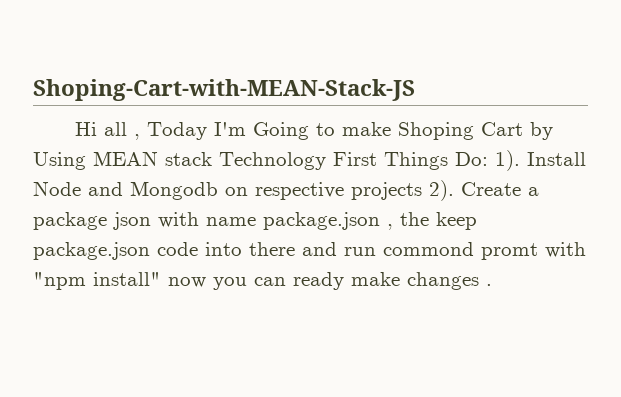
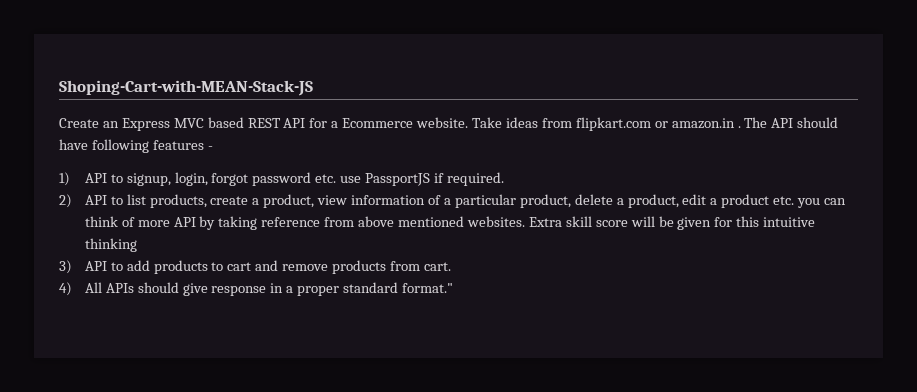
[74,122,553,140] [33,150,586,171] [33,180,539,201] [33,212,477,230] [33,242,586,260] [33,272,492,290] Hi all , Today I'm Going to make Shoping Cart by Using MEAN stack Technology First Things Do: 1). Install Node and Mongodb on respective projects 2). Create a package json with name package.json , the keep package.json code into there and run commond promt with "npm install" now you can ready make changes . -> [59,117,839,131] [59,139,213,153] [59,172,504,186] [59,194,847,208] [84,216,816,230] [84,238,137,252] [59,260,451,274] [59,282,454,296] Create an Express MVC based REST API for a Ecommerce website. Take ideas from flipkart.com or amazon.in . The API should have following features - // 1) API to signup, login, forgot password etc. use PassportJS if required. // 2) API to list products, create a product, view information of a particular product, delete a product, edit a product etc. you can think of more API by taking reference from above mentioned websites. Extra skill score will be given for this intuitive thinking // 3) API to add products to cart and remove products from cart. // 4) All APIs should give response in a proper standard format."

